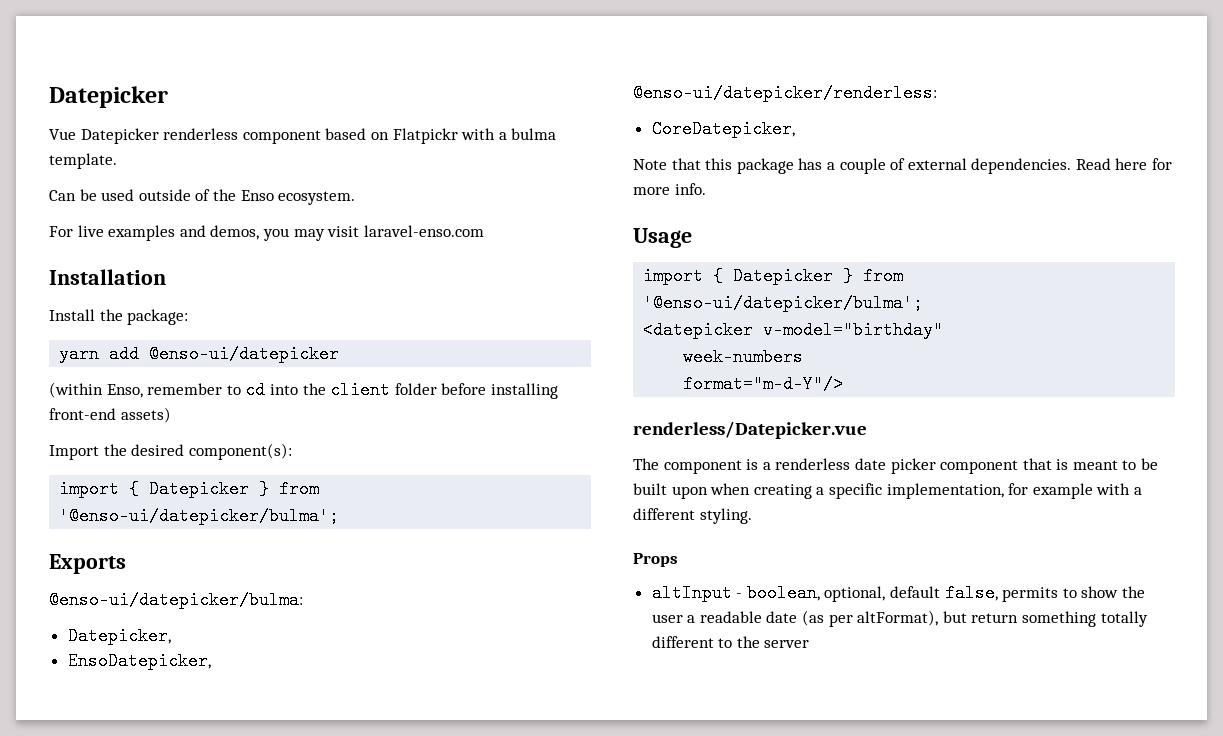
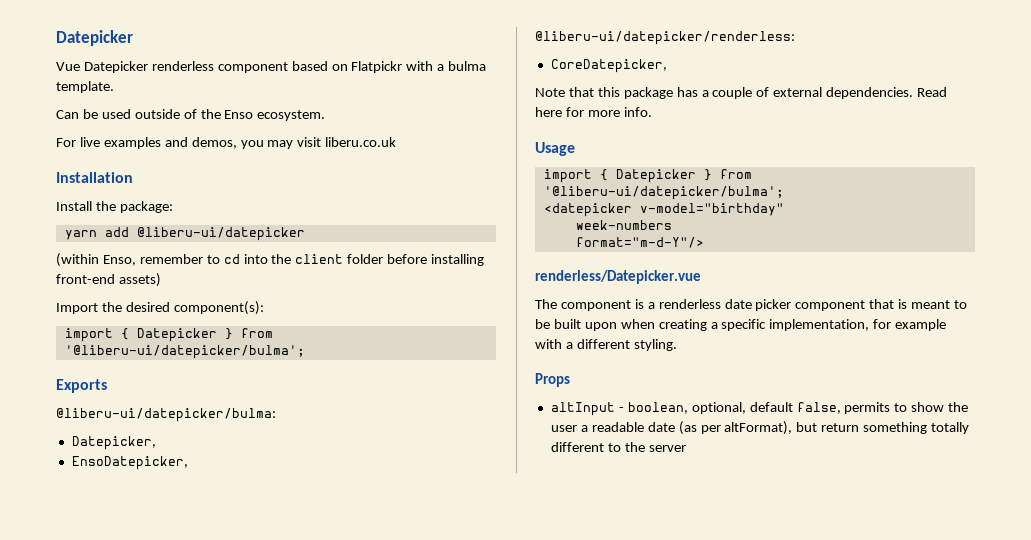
[363,225,484,237] laravel-enso.com -> [325,137,397,147] liberu.co.uk
[149,345,340,363] @enso-ui/datepicker -> [136,227,305,241] @liberu-ui/datepicker
[59,507,340,525] '@enso-ui/datepicker/bulma'; -> [64,345,305,359] '@liberu-ui/datepicker/bulma';
[49,591,303,609] @enso-ui/datepicker/bulma: -> [56,408,276,422] @liberu-ui/datepicker/bulma:
[633,84,937,102] @enso-ui/datepicker/renderless: -> [535,31,795,45] @liberu-ui/datepicker/renderless:
[643,294,924,312] '@enso-ui/datepicker/bulma'; -> [543,186,784,200] '@liberu-ui/datepicker/bulma';

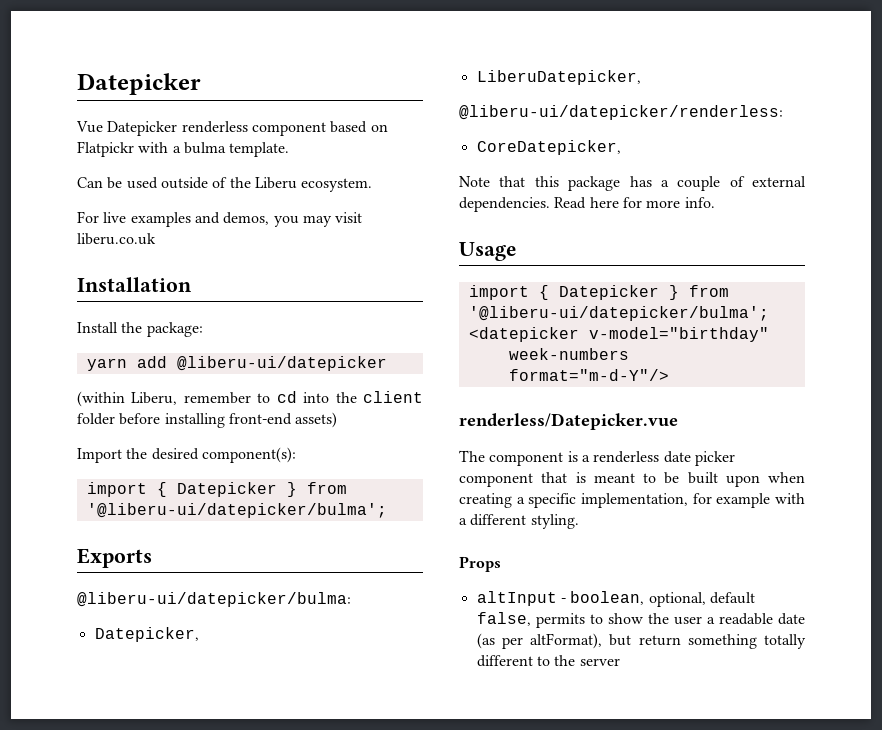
[224,110,254,119] Enso -> [254,177,297,189] Liberu
[102,255,136,266] Enso, -> [131,392,178,405] Liberu,
[71,456,188,470] EnsoDatepicker, -> [476,70,641,85] LiberuDatepicker,

